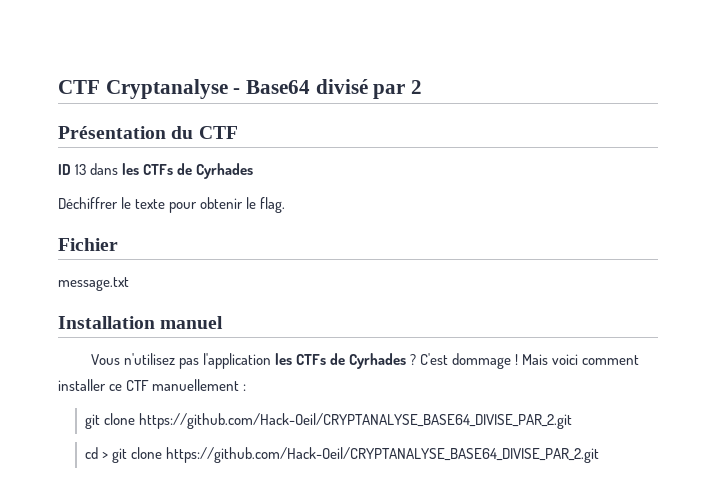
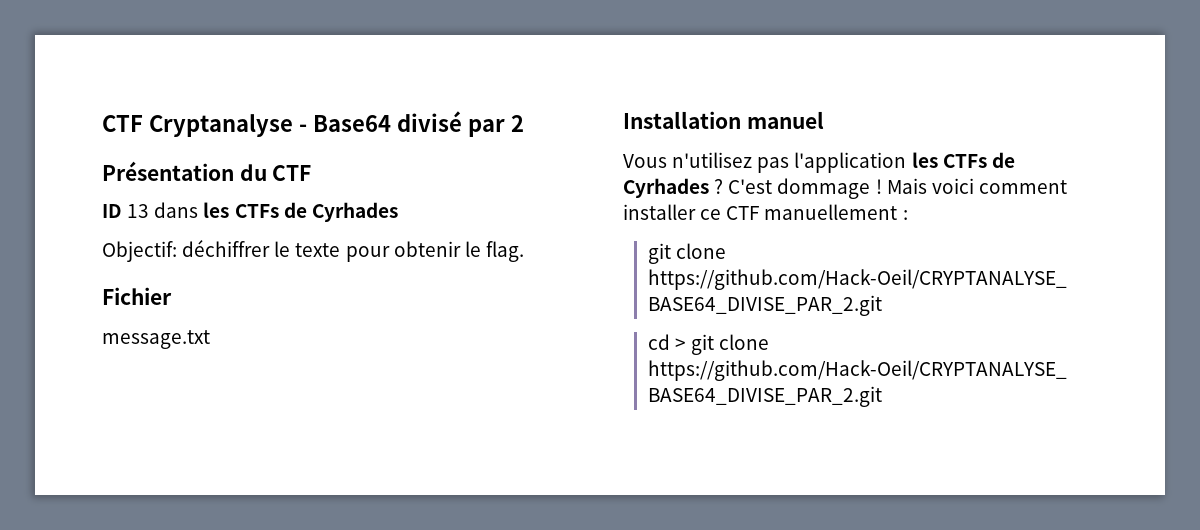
[58,197,118,209] Déchiffrer -> [102,240,271,262] Objectif: déchiffrer

